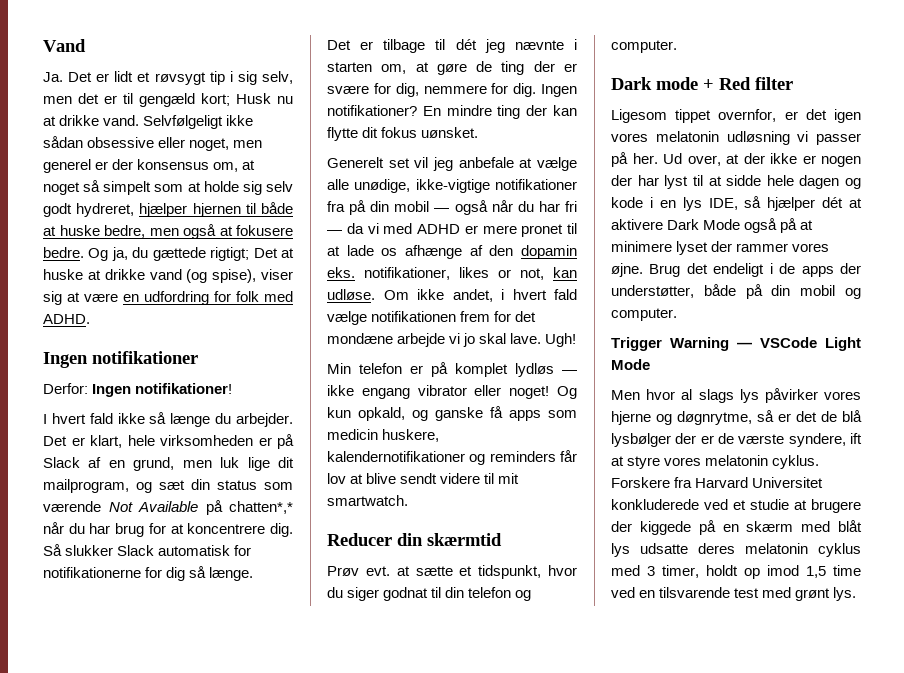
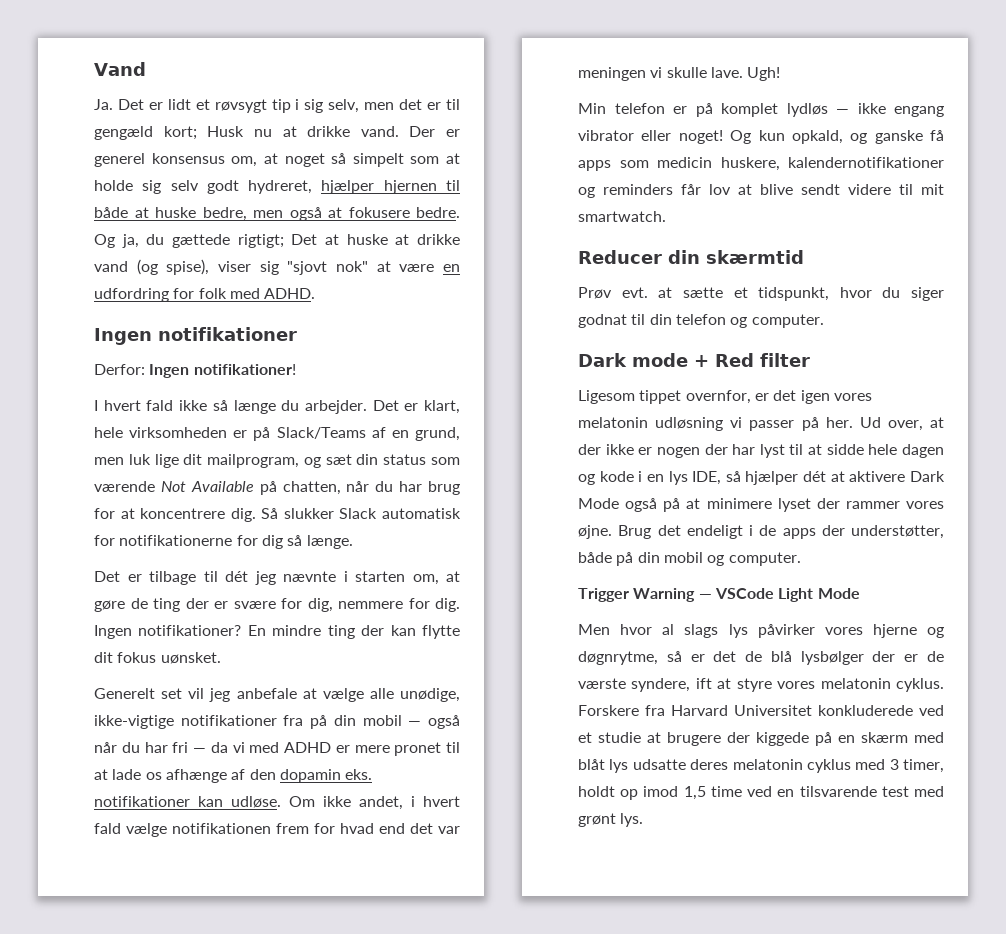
[143,115,254,129] [43,136,263,151] [43,159,134,173] Selvfølgeligt ikke sådan obsessive eller noget, men generel er der -> [409,126,460,137] [94,153,145,167] Der er generel
(62, 298) none -> [287,261,368,275] "sjovt nok"
[43,457,80,468] Slack -> [276,427,366,439] Slack/Teams
[229,501,293,514] chatten*,* -> [282,481,341,495] chatten,
[364,267,544,280] notifikationer, likes or not, -> [94,796,190,807] notifikationer
[515,311,537,322] [327,333,507,347] det mondæne arbejde vi jo skal -> [340,823,460,834] [578,67,707,81] hvad end det var meningen vi skulle

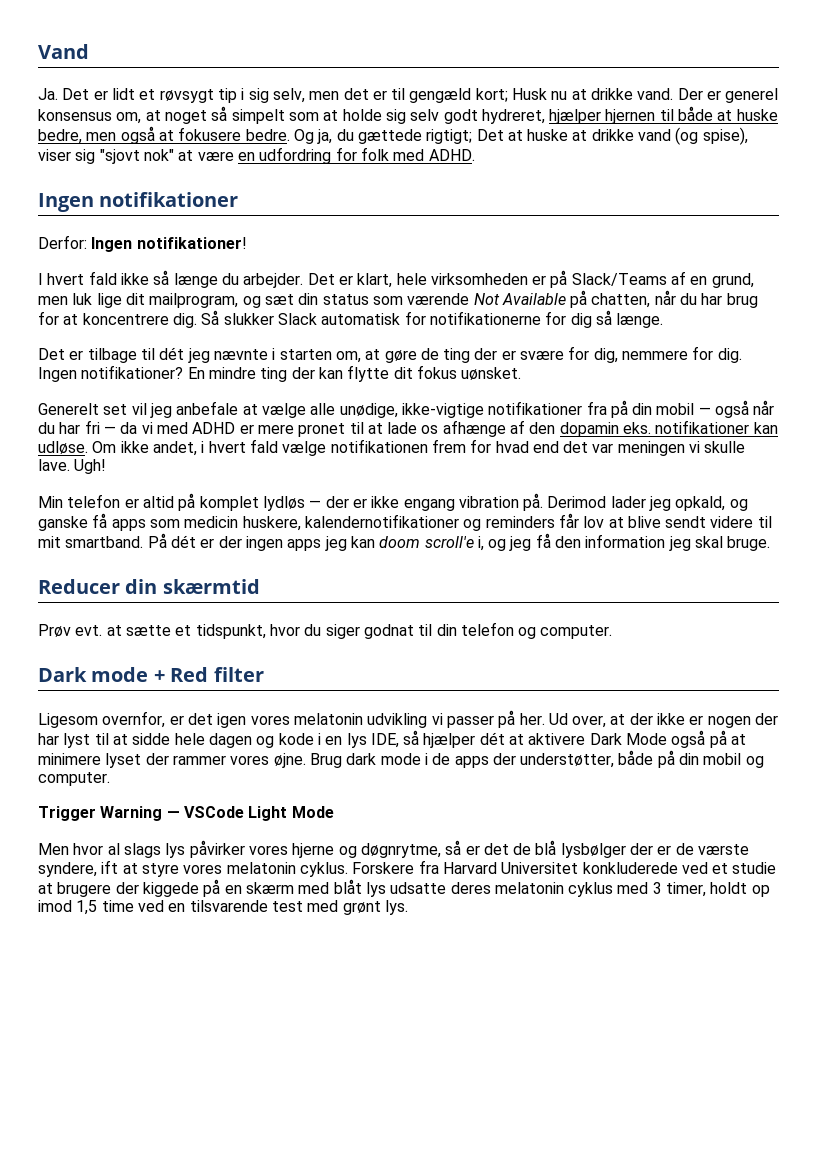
(687, 110) none -> [142,496,174,508] altid
[857,103,944,117] [578,130,785,144] ikke engang vibrator eller noget! Og kun -> [325,493,672,511] der er ikke engang vibration på. Derimod lader jeg
[578,211,666,222] smartwatch. -> [65,533,771,551] smartband. På dét er der ingen apps jeg kan doom scroll'e i, og jeg få den information jeg skal bruge.
[639,390,682,404] tippet -> (98, 720) none
[655,417,724,431] udløsning -> [367,713,428,728] udvikling
[657,525,743,539] det endeligt -> [346,753,421,765] dark mode

